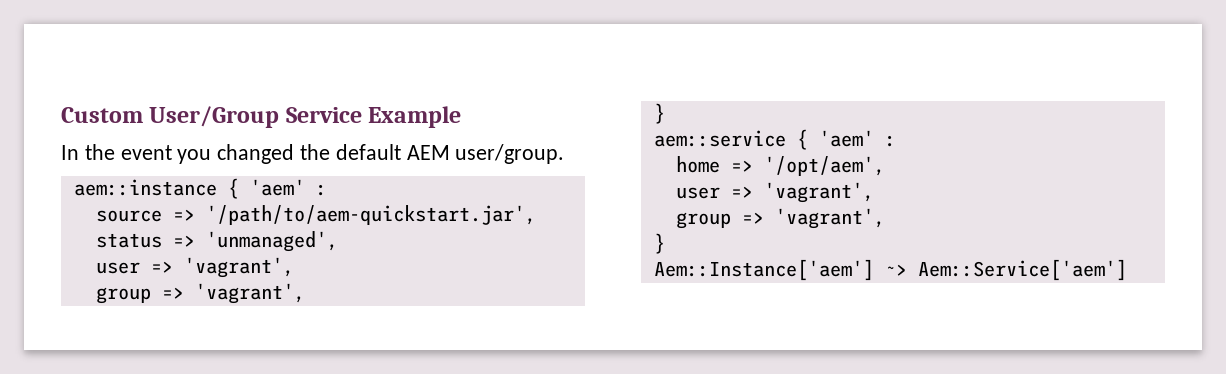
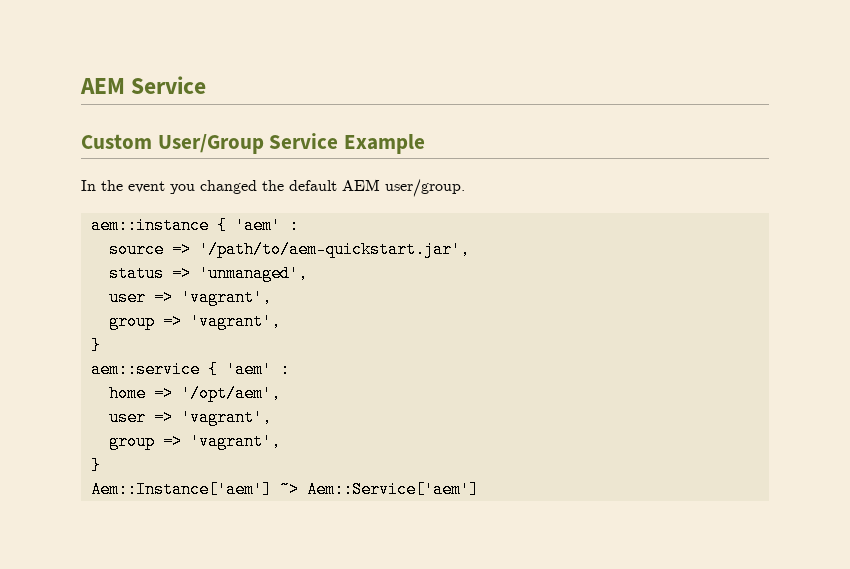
(61, 115) none -> [80,76,207,94] AEM Service //

